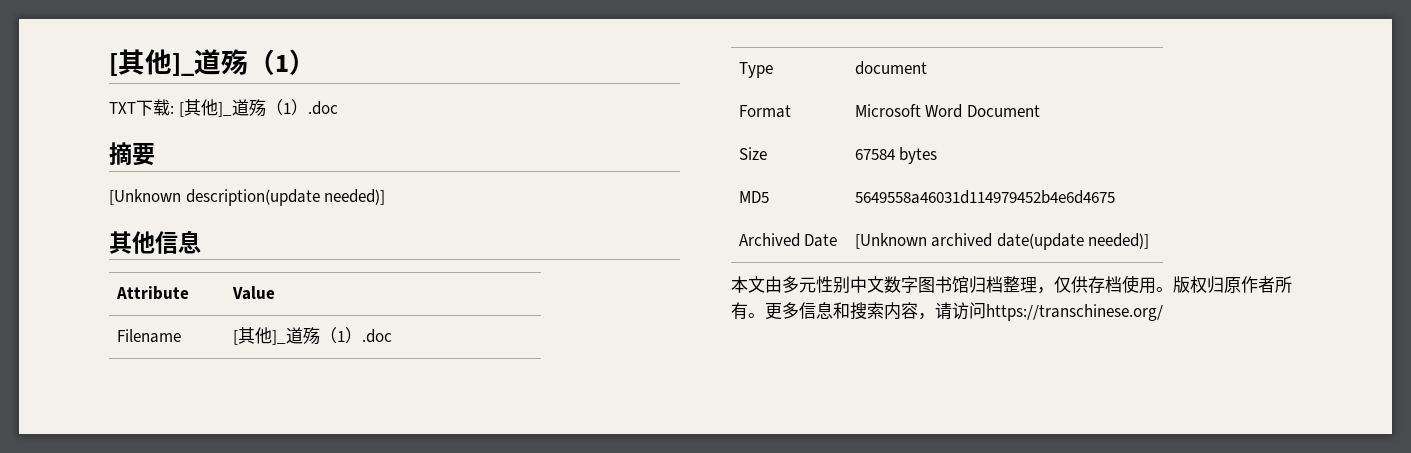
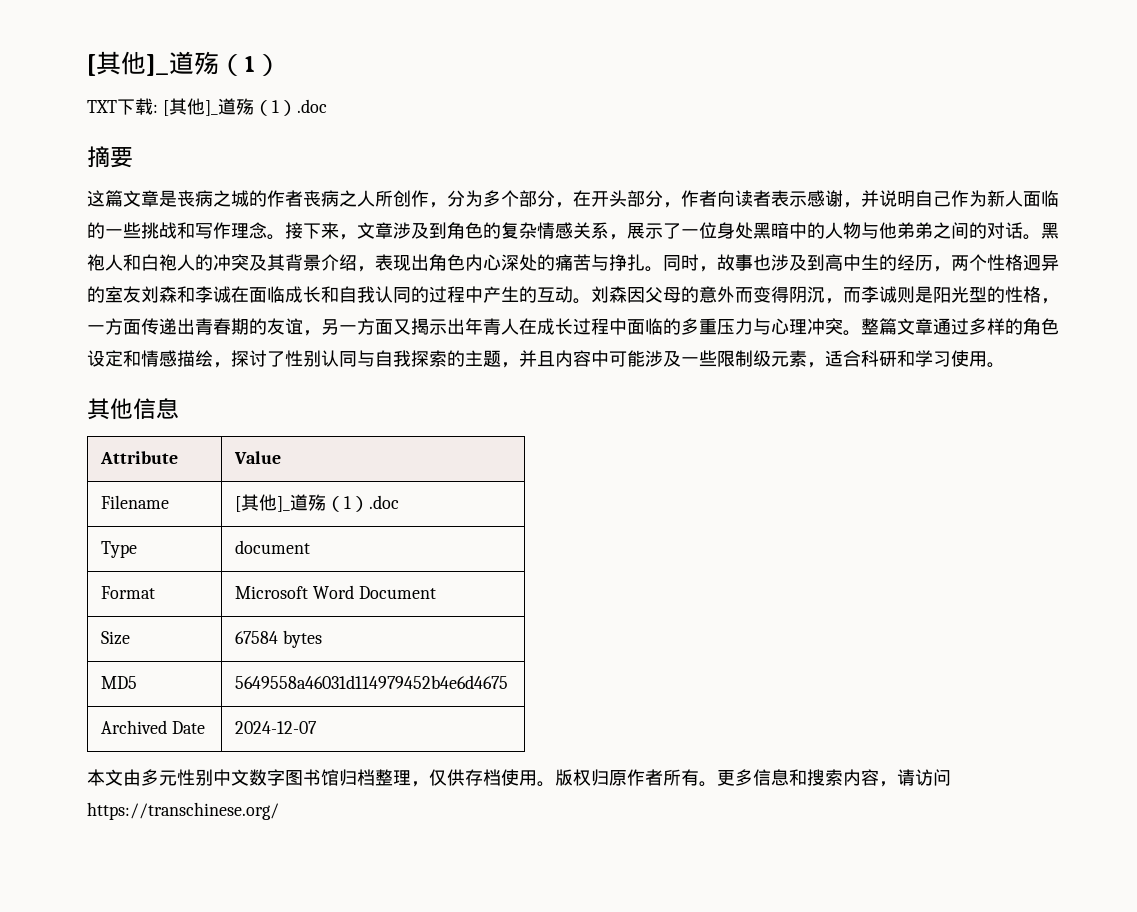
[109,189,386,206] [Unknown description(update needed)] -> [87,190,1059,208] [87,222,1059,240] [87,254,1059,272] [87,286,1059,304] [87,318,1059,336] [87,350,1005,368] 这篇文章是丧病之城的作者丧病之人所创作，分为多个部分，在开头部分，作者向读者表示感谢，并说明自己作为新人面临的一些挑战和写作理念。接下来，文章涉及到角色的复杂情感关系，展示了一位身处黑暗中的人物与他弟弟之间的对话。黑袍人和白袍人的冲突及其背景介绍，表现出角色内心深处的痛苦与挣扎。同时，故事也涉及到高中生的经历，两个性格迥异的室友刘森和李诚在面临成长和自我认同的过程中产生的互动。刘森因父母的意外而变得阴沉，而李诚则是阳光型的性格，一方面传递出青春期的友谊，另一方面又揭示出年青人在成长过程中面临的多重压力与心理冲突。整篇文章通过多样的角色设定和情感描绘，探讨了性别认同与自我探索的主题，并且内容中可能涉及一些限制级元素，适合科研和学习使用。
[854,233,1150,250] [Unknown archived date(update needed)] -> [235,721,318,734] 2024-12-07

